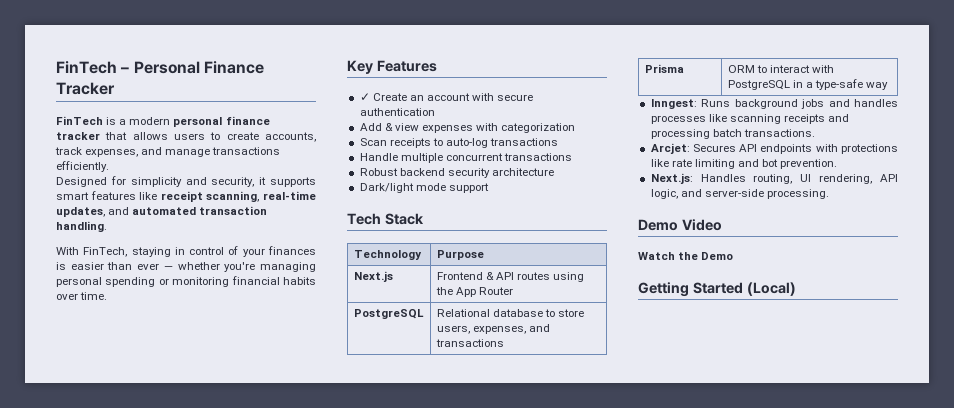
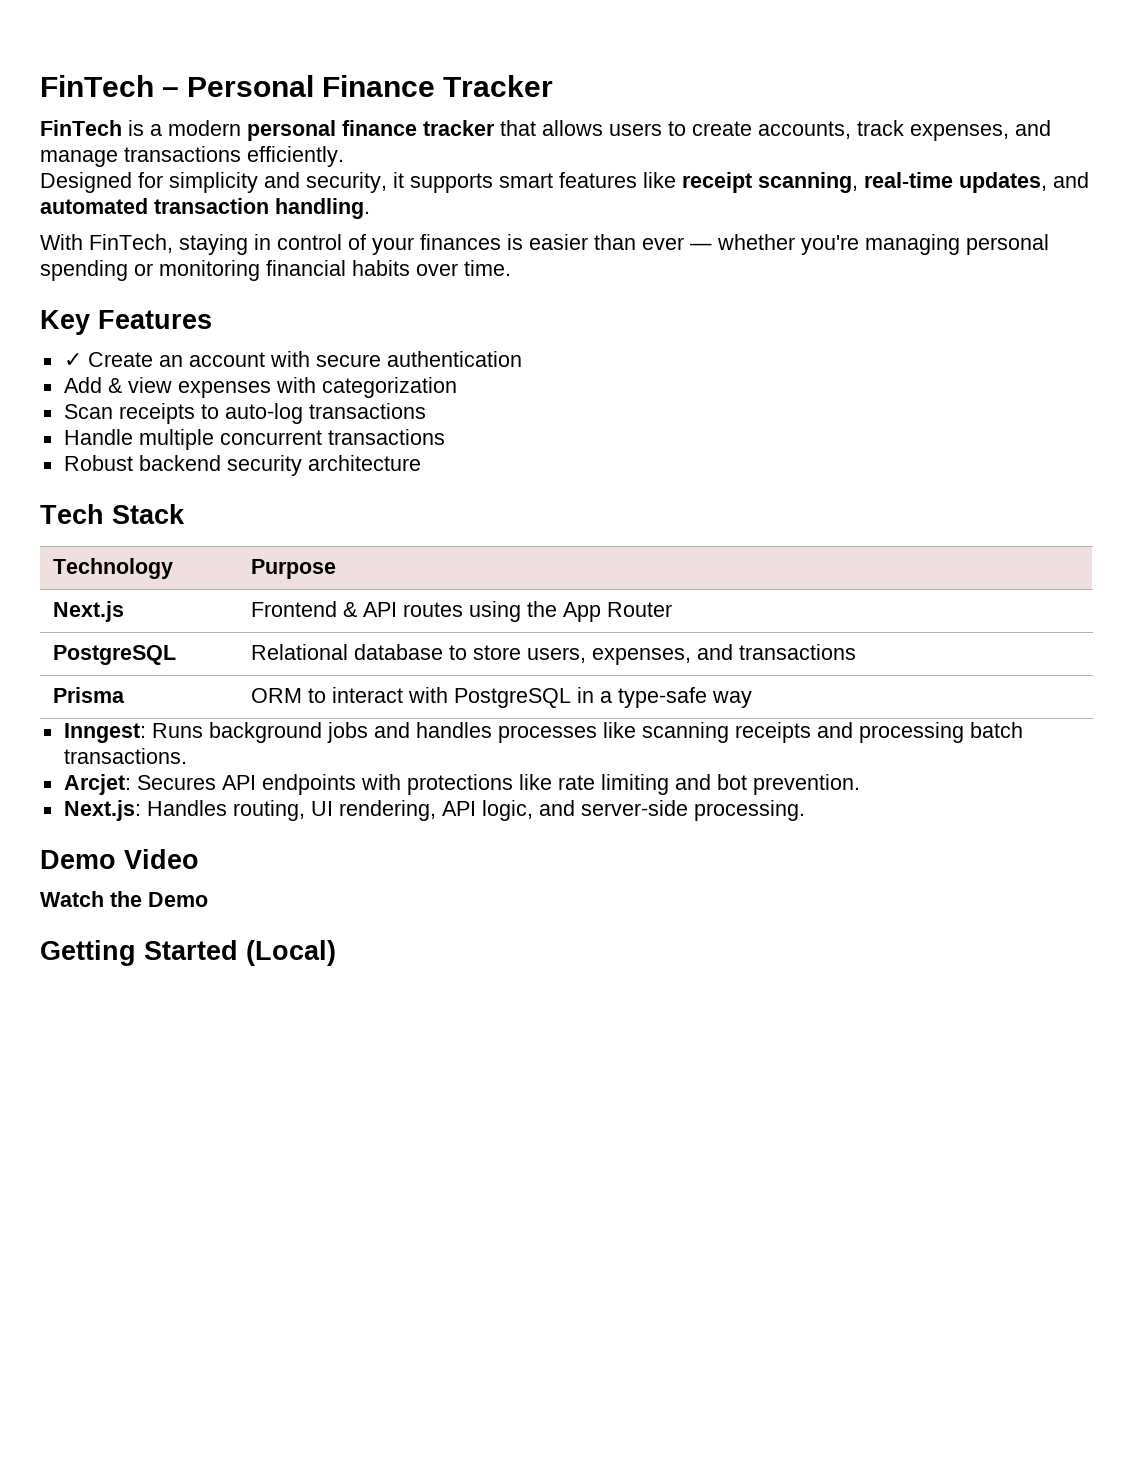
[359,183,489,193] // Dark/light mode support -> (421, 463) none

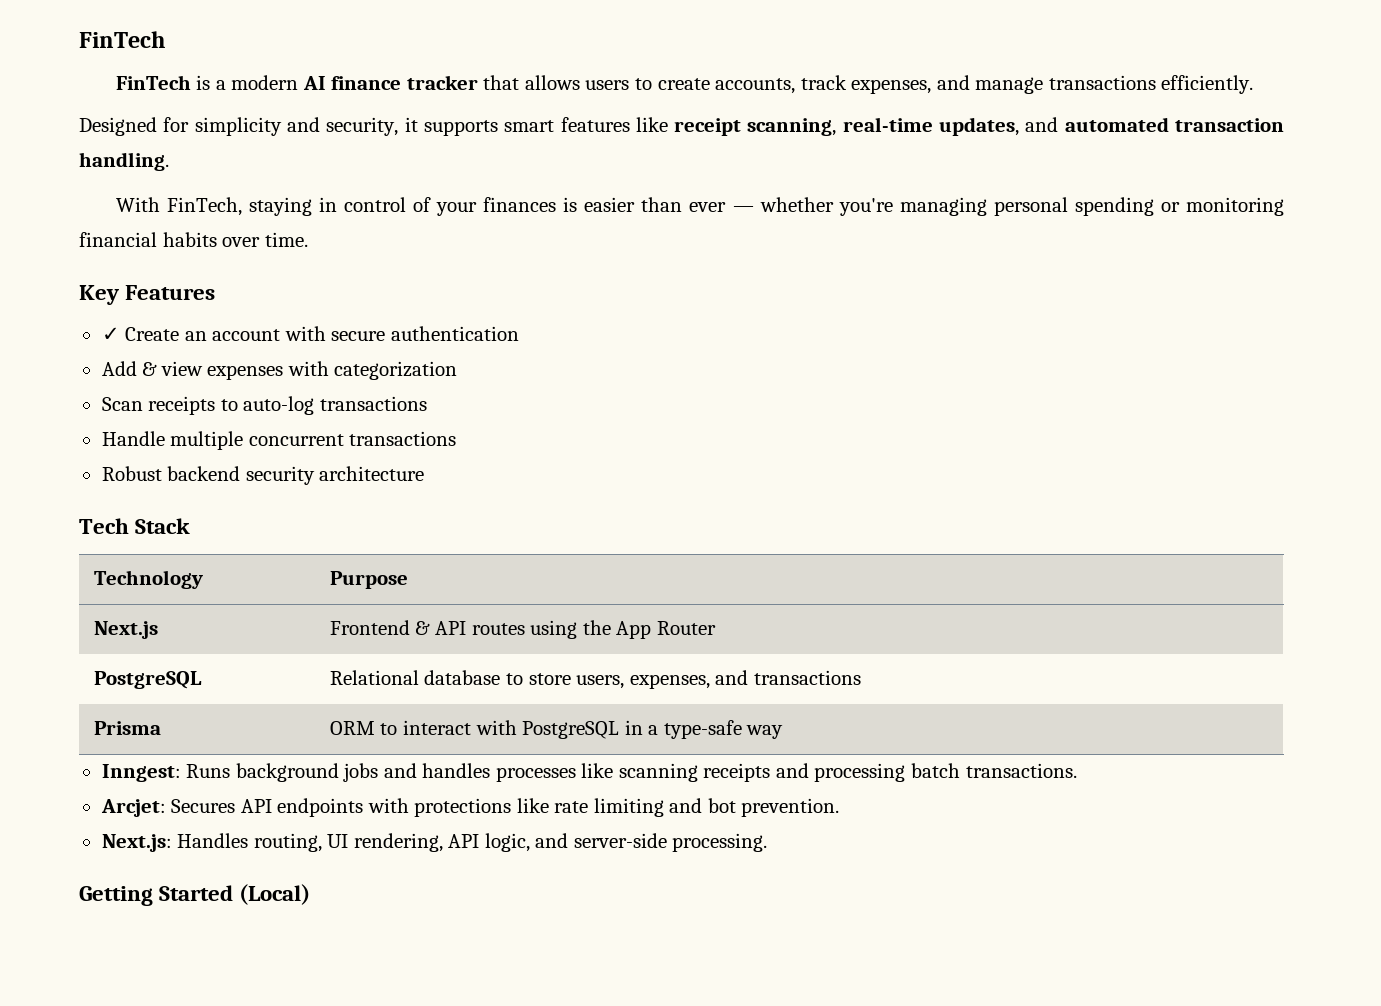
[40,75,554,97] FinTech – Personal Finance Tracker -> [79,31,165,48] FinTech
[247,120,336,141] personal -> [302,76,326,90] AI
[40,849,199,869] [40,891,208,907] // Demo Video // Watch the Demo -> (768, 842) none

